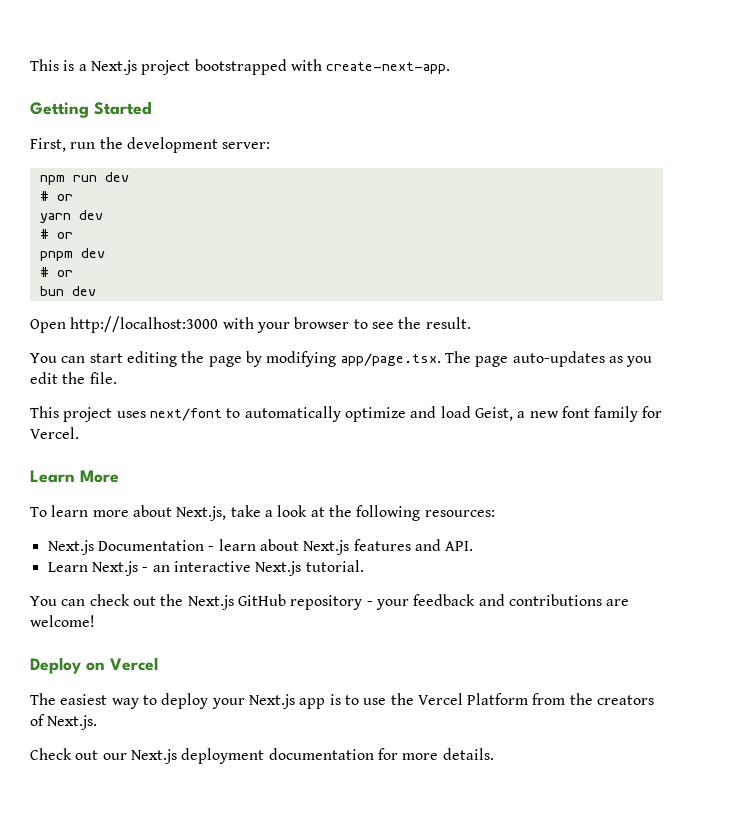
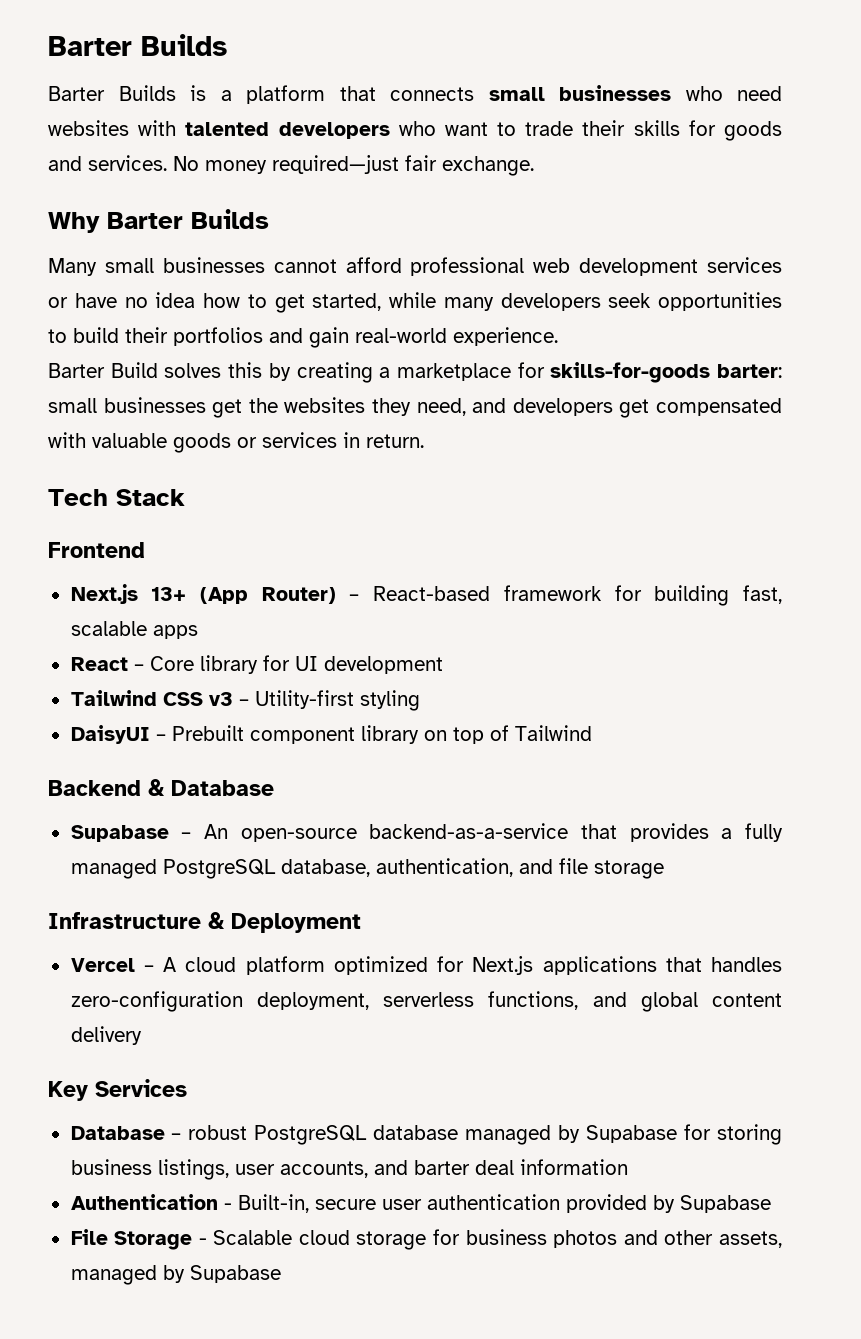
[30,59,451,75] [30,101,152,118] [30,137,271,153] [39,172,129,185] [39,191,73,201] [39,210,103,223] [39,229,73,239] [39,248,105,261] [39,267,73,277] [39,286,96,296] [30,316,471,333] [30,351,653,367] [30,372,117,384] [30,406,663,422] [30,427,79,439] [30,470,119,483] [30,505,495,521] [47,539,474,555] [47,560,364,576] [30,594,630,610] [30,615,95,627] [30,657,158,674] [30,693,655,709] [30,714,98,730] [30,748,494,764] This is a Next.js project bootstrapped with create-next-app. // Getting Started // First, run the development server: // npm run dev // # or // yarn dev // # or // pnpm dev // # or // bun dev // Open http://localhost:3000 with your browser to see the result. // You can start editing the page by modifying app/page.tsx. The page auto-updates as you edit the file. // This project uses next/font to automatically optimize and load Geist, a new font family for Vercel. // Learn More // To learn more about Next.js, take a look at the following resources: // Next.js Documentation - learn about Next.js features and API. // Learn Next.js - an interactive Next.js tutorial. // You can check out the Next.js GitHub repository - your feedback and contributions are welcome! // Deploy on Vercel // The easiest way to deploy your Next.js app is to use the Vercel Platform from the creators of Next.js. // Check out our Next.js deployment documentation for more details. -> [48,34,227,56] [48,85,782,104] [48,120,782,141] [48,155,534,176] [48,209,269,233] [48,257,782,276] [48,292,782,313] [48,327,558,348] [48,362,782,383] [48,397,783,418] [48,432,424,453] [48,489,185,506] [48,542,145,558] [70,584,783,606] [70,621,198,639] [70,655,443,674] [70,690,420,711] [70,725,592,744] [48,779,274,796] [70,823,783,842] [70,858,664,879] [48,912,361,933] [70,956,782,975] [70,991,783,1012] [70,1026,142,1045] [48,1079,187,1101] [70,1124,782,1145] [70,1159,628,1180] [70,1194,771,1213] [70,1229,782,1250] [70,1265,281,1285] Barter Builds // Barter Builds is a platform that connects small businesses who need websites with talented developers who want to trade their skills for goods and services. No money required—just fair exchange. // Why Barter Builds // Many small businesses cannot afford professional web development services or have no idea how to get started, while many developers seek opportunities to build their portfolios and gain real-world experience. // Barter Build solves this by creating a marketplace for skills-for-goods barter: small businesses get the websites they need, and developers get compensated with valuable goods or services in return. // Tech Stack // Frontend // Next.js 13+ (App Router) – React-based framework for building fast, scalable apps // React – Core library for UI development // Tailwind CSS v3 – Utility-first styling // DaisyUI – Prebuilt component library on top of Tailwind // Backend & Database // Supabase – An open-source backend-as-a-service that provides a fully managed PostgreSQL database, authentication, and file storage // Infrastructure & Deployment // Vercel – A cloud platform optimized for Next.js applications that handles zero-configuration deployment, serverless functions, and global content delivery // Key Services // Database – robust PostgreSQL database managed by Supabase for storing business listings, user accounts, and barter deal information // Authentication - Built-in, secure user authentication provided by Supabase // File Storage - Scalable cloud storage for business photos and other assets, managed by Supabase

